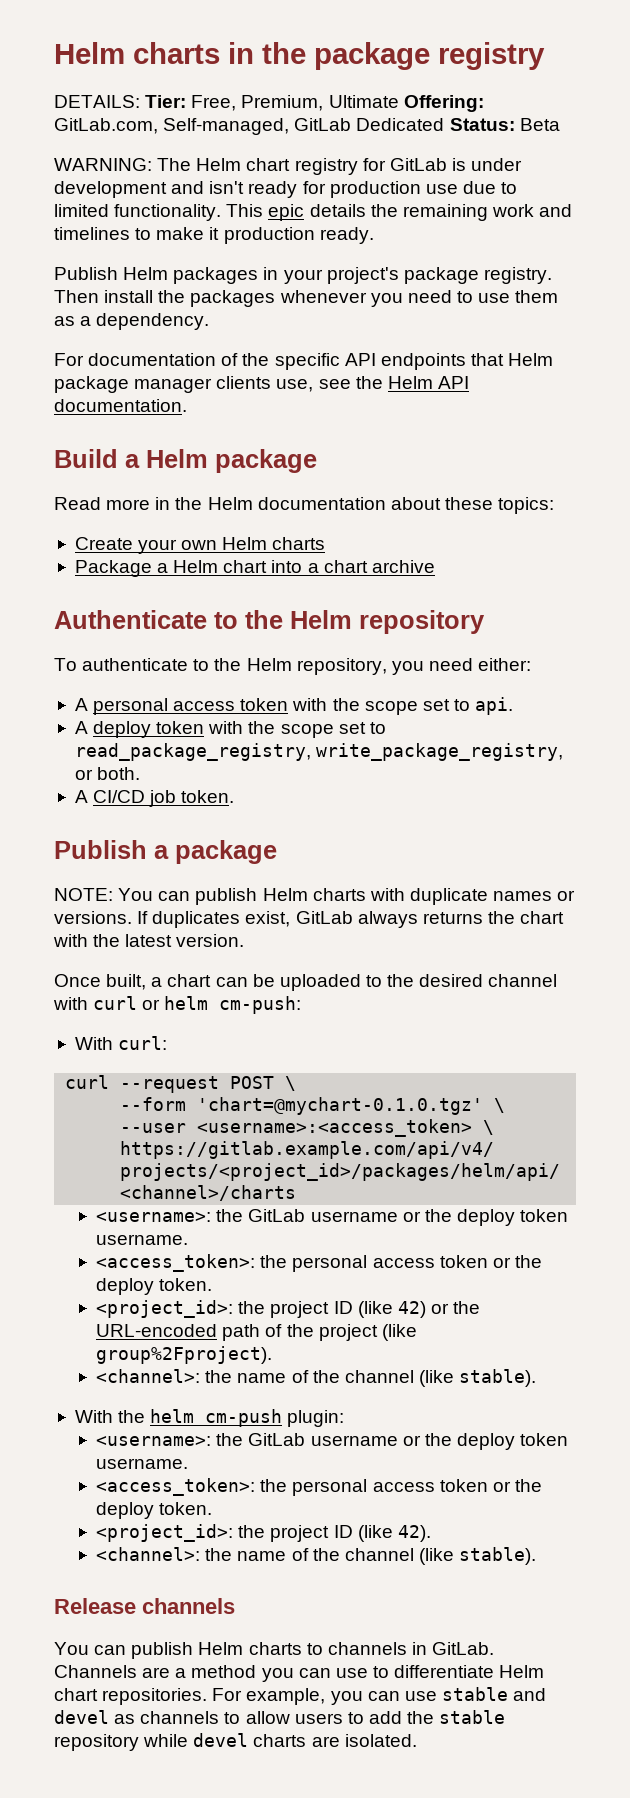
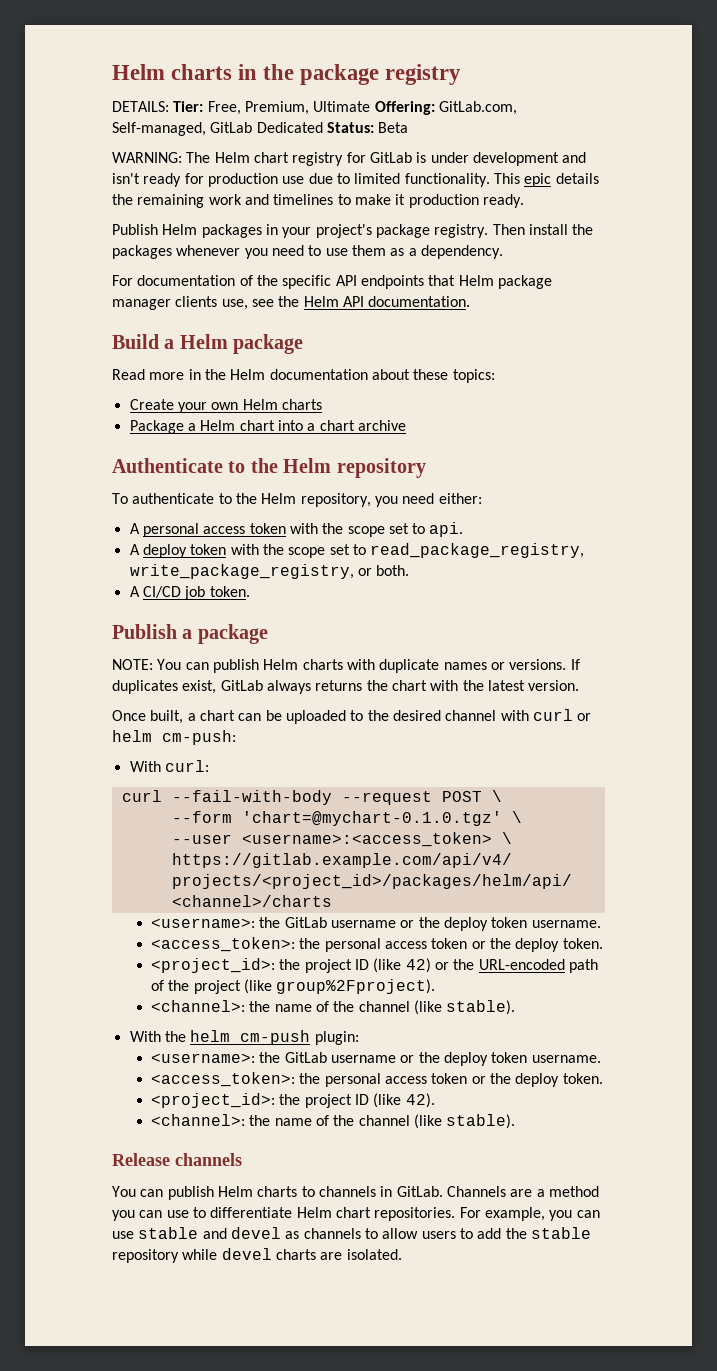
(110, 1082) none -> [171,790,332,805] --fail-with-body

